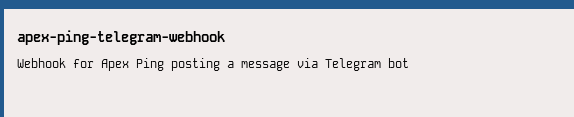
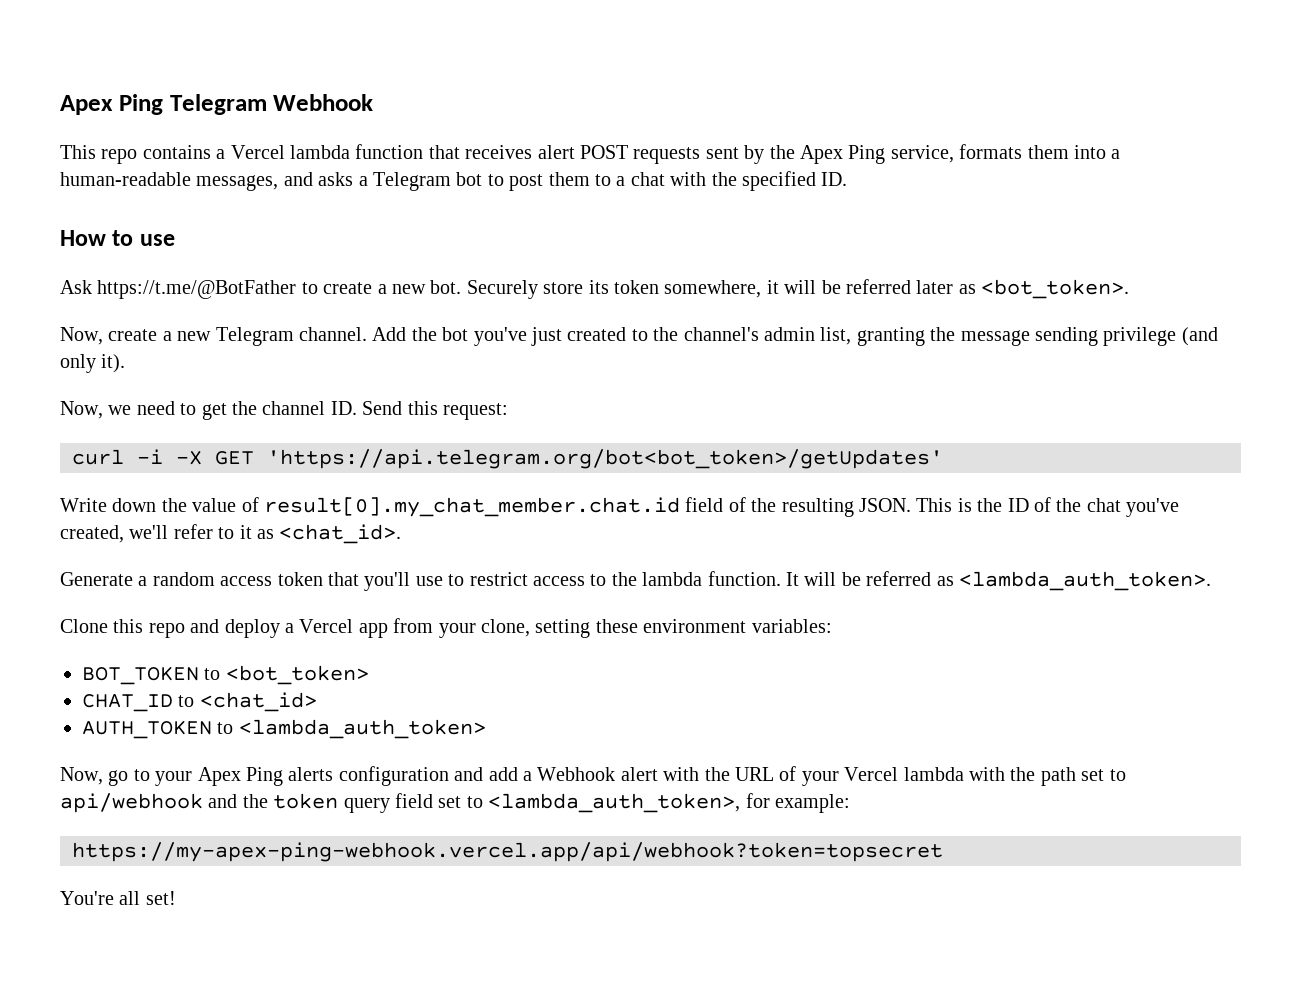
[17,30,225,45] [17,58,409,71] apex-ping-telegram-webhook // Webhook for Apex Ping posting a message via Telegram bot -> [60,94,374,115] [60,144,1121,164] [60,171,848,191] [60,230,175,246] [60,279,1130,299] [60,327,1218,346] [60,354,126,373] [60,401,508,420] [72,449,943,469] [60,497,1180,517] [60,524,402,544] [60,571,1211,591] [60,618,832,638] [82,665,369,685] [82,692,317,712] [82,719,486,739] [60,766,1126,786] [60,793,850,813] [72,842,943,862] [60,891,176,905] Apex Ping Telegram Webhook // This repo contains a Vercel lambda function that receives alert POST requests sent by the Apex Ping service, formats them into a human-readable messages, and asks a Telegram bot to post them to a chat with the specified ID. // How to use // Ask https://t.me/@BotFather to create a new bot. Securely store its token somewhere, it will be referred later as <bot_token>. // Now, create a new Telegram channel. Add the bot you've just created to the channel's admin list, granting the message sending privilege (and only it). // Now, we need to get the channel ID. Send this request: // curl -i -X GET 'https://api.telegram.org/bot<bot_token>/getUpdates' // Write down the value of result[0].my_chat_member.chat.id field of the resulting JSON. This is the ID of the chat you've created, we'll refer to it as <chat_id>. // Generate a random access token that you'll use to restrict access to the lambda function. It will be referred as <lambda_auth_token>. // Clone this repo and deploy a Vercel app from your clone, setting these environment variables: // BOT_TOKEN to <bot_token> // CHAT_ID to <chat_id> // AUTH_TOKEN to <lambda_auth_token> // Now, go to your Apex Ping alerts configuration and add a Webhook alert with the URL of your Vercel lambda with the path set to api/webhook and the token query field set to <lambda_auth_token>, for example: // https://my-apex-ping-webhook.vercel.app/api/webhook?token=topsecret // You're all set!

